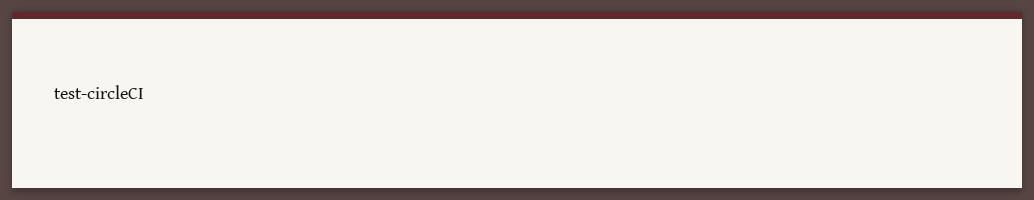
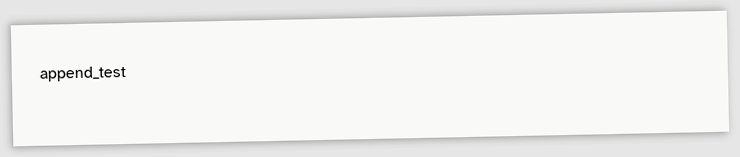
[54,85,144,99] test-circleCI -> [39,65,126,82] append_test

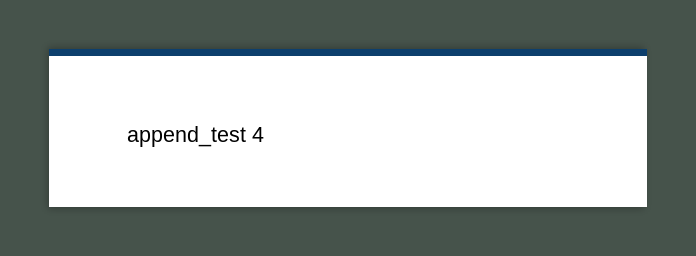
(126, 73) none -> [252,127,264,142] 4

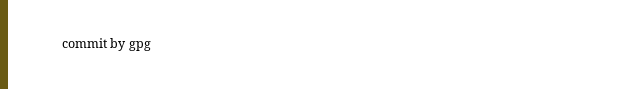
[127,126,264,147] append_test 4 -> [62,38,151,51] commit by gpg

